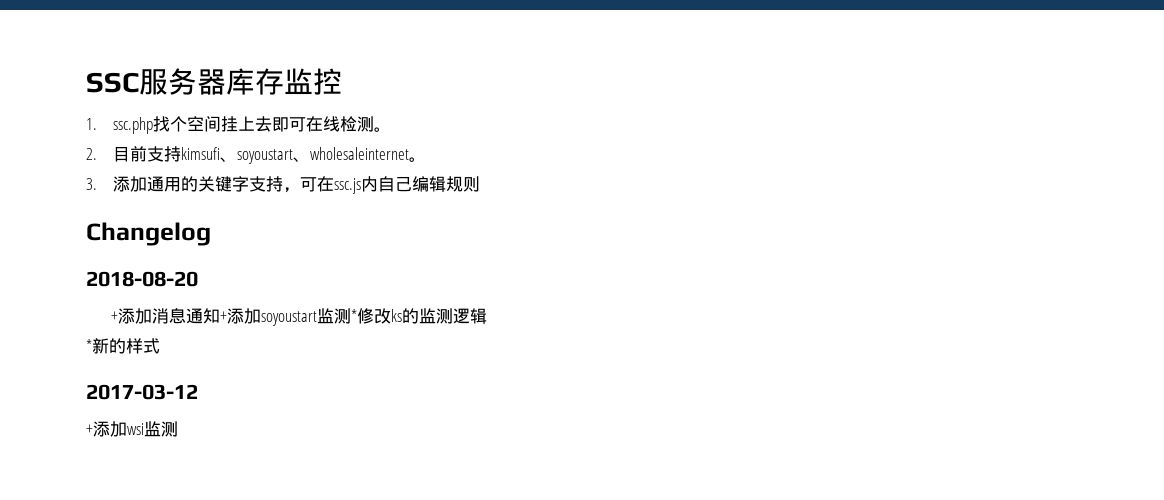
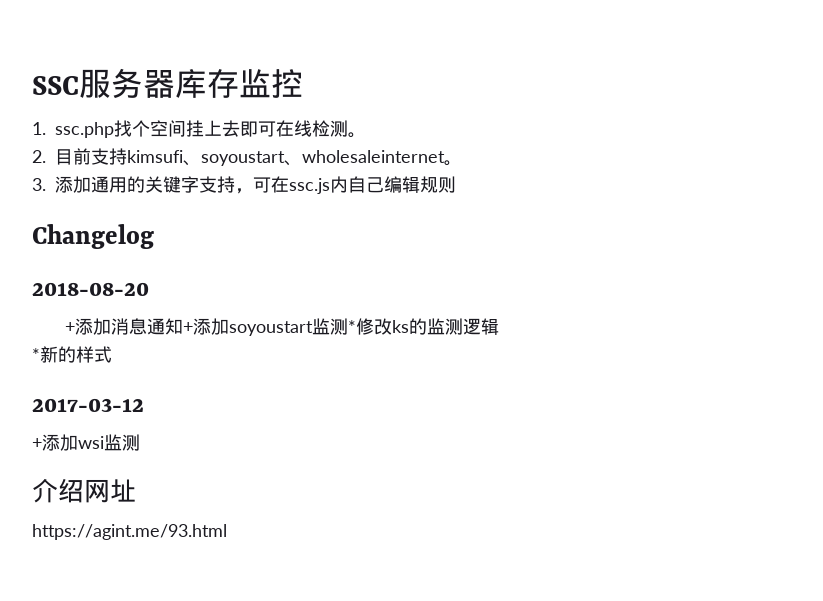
(178, 429) none -> [32,478,136,503] [32,524,227,540] // 介绍网址 // https://agint.me/93.html

